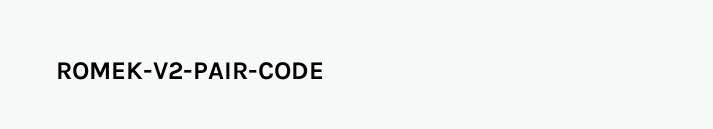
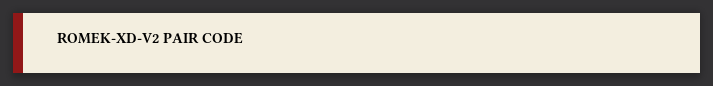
[56,62,324,80] ROMEK-V2-PAIR-CODE -> [57,32,243,44] ROMEK-XD-V2 PAIR CODE

